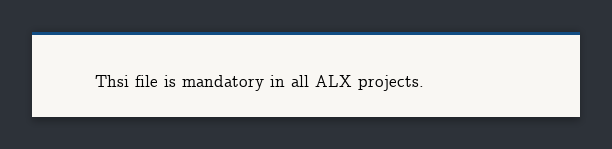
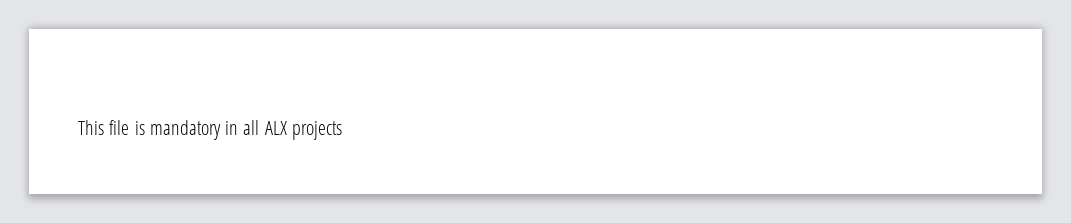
[95,75,129,87] Thsi -> [78,120,104,135] This
[358,75,424,91] projects. -> [291,121,342,140] projects

